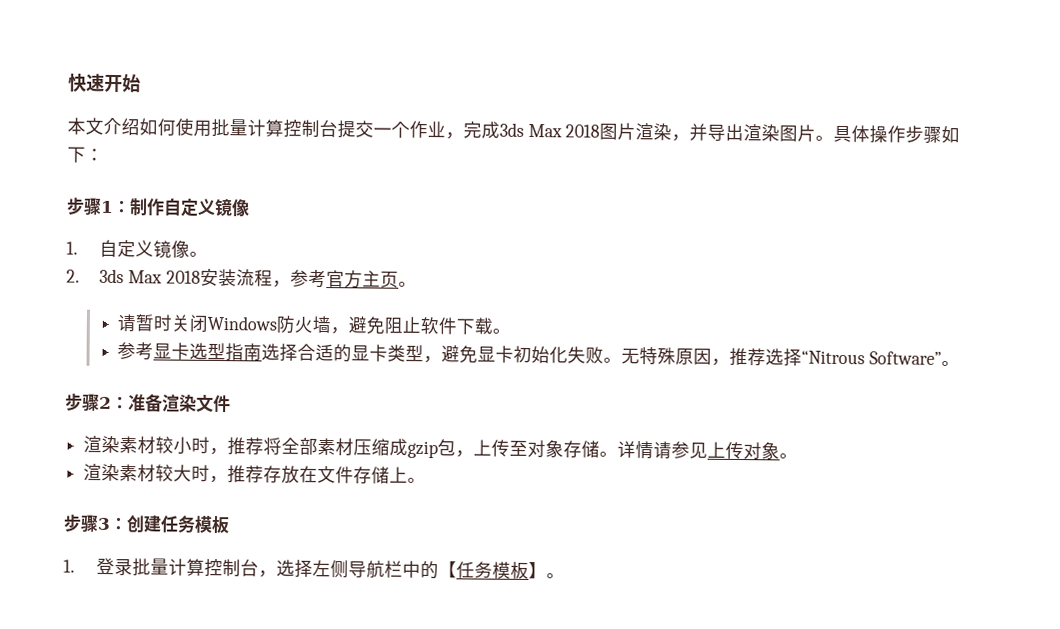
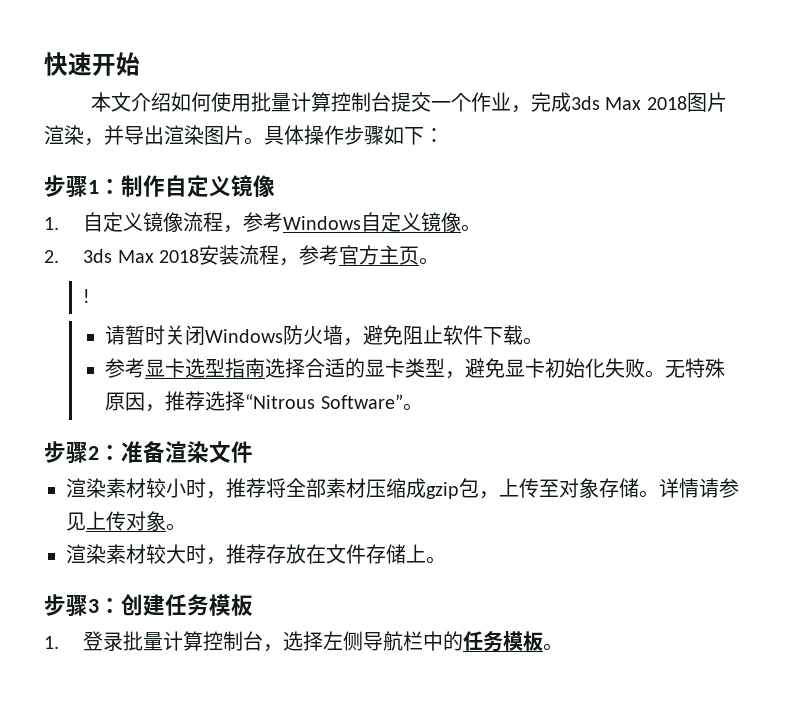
(191, 249) none -> [183,212,462,233] 流程，参考Windows自定义镜像
(417, 284) none -> [83,289,91,303] // !
[438,561,548,580] 【任务模板】 -> [463,631,544,652] 任务模板

